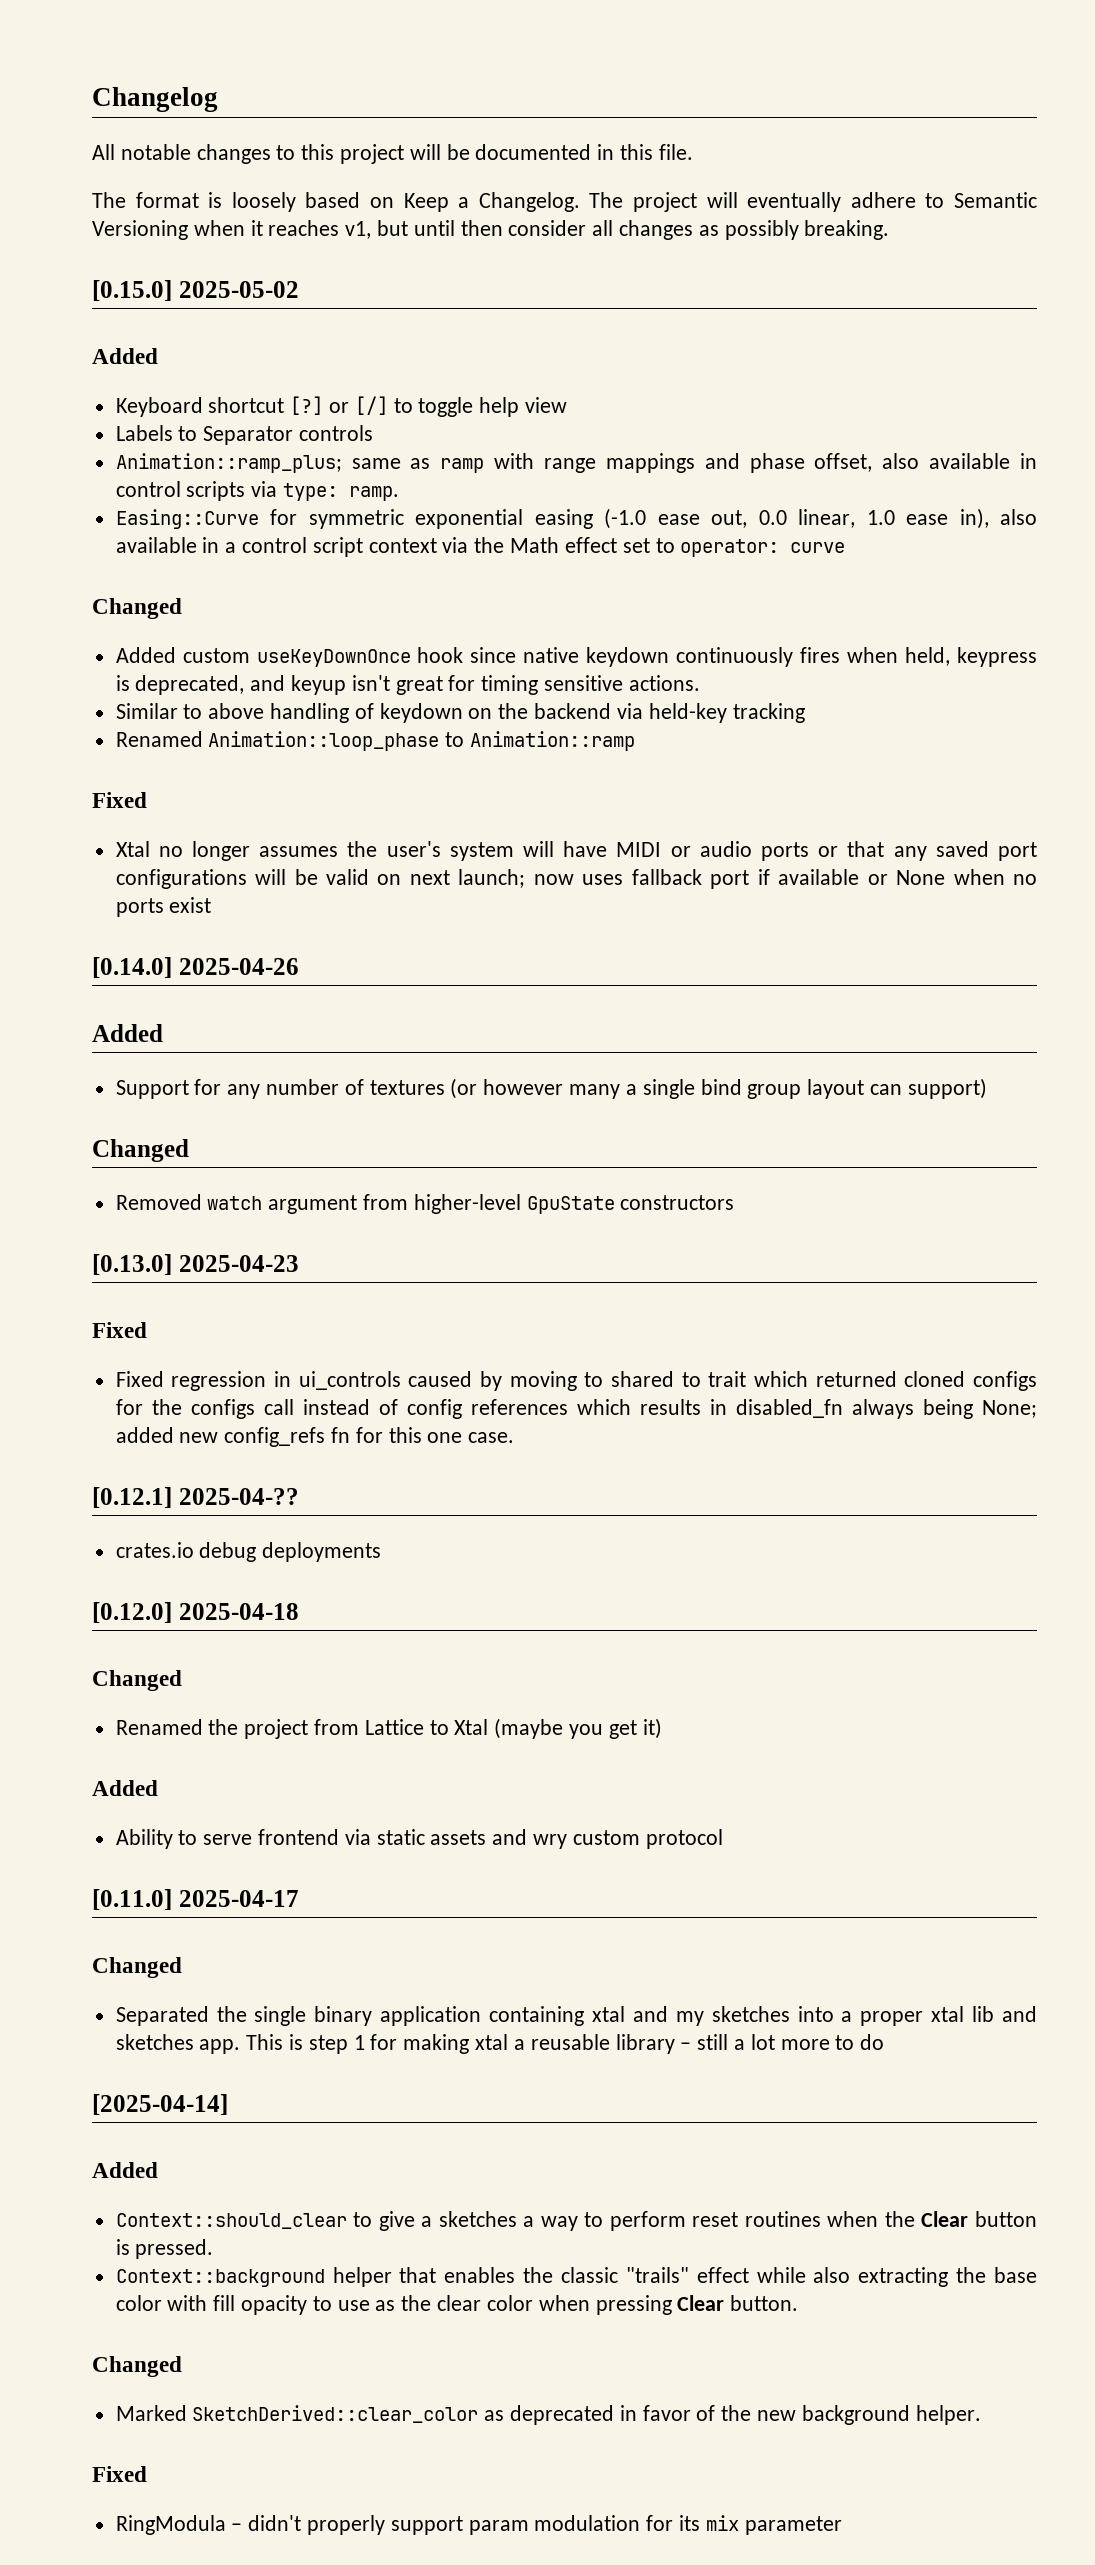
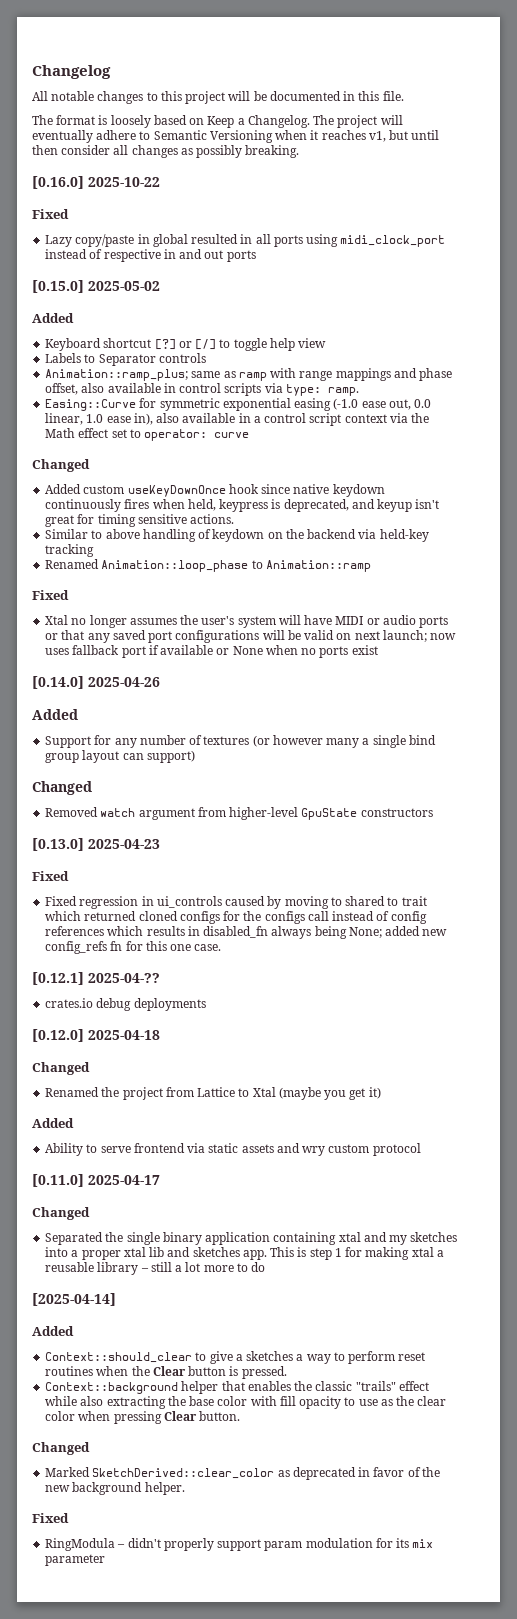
(890, 230) none -> [32,176,160,189] [32,209,69,219] [45,234,446,247] [45,249,256,262] // [0.16.0] 2025-10-22 // Fixed // Lazy copy/paste in global resulted in all ports using midi_clock_port instead of respective in and out ports

